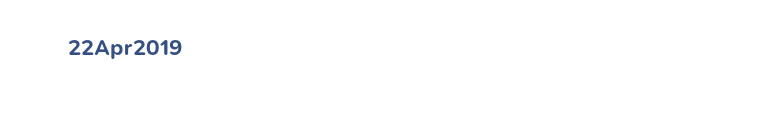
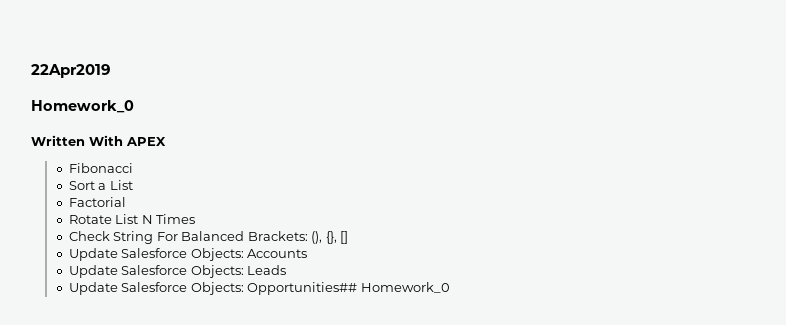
(182, 49) none -> [31,100,134,113] [31,135,166,146] [68,163,133,173] [68,180,133,190] [68,197,126,207] [68,214,196,224] [68,231,349,244] [68,248,308,261] [68,265,287,278] [68,282,450,295] // Homework_0 // Written With APEX // Fibonacci // Sort a List // Factorial // Rotate List N Times // Check String For Balanced Brackets: (), {}, [] // Update Salesforce Objects: Accounts // Update Salesforce Objects: Leads // Update Salesforce Objects: Opportunities## Homework_0

